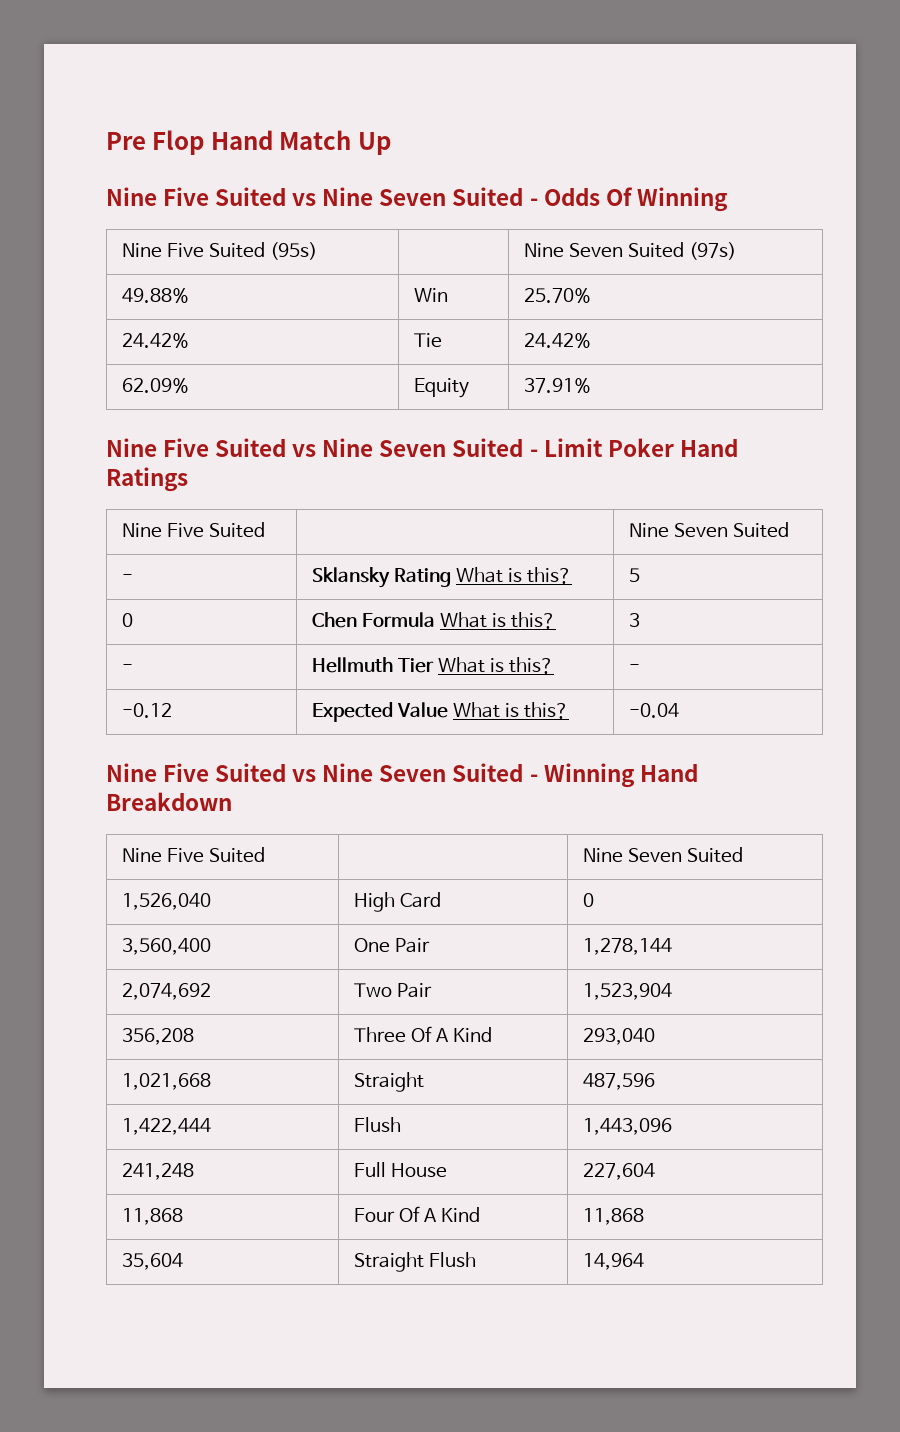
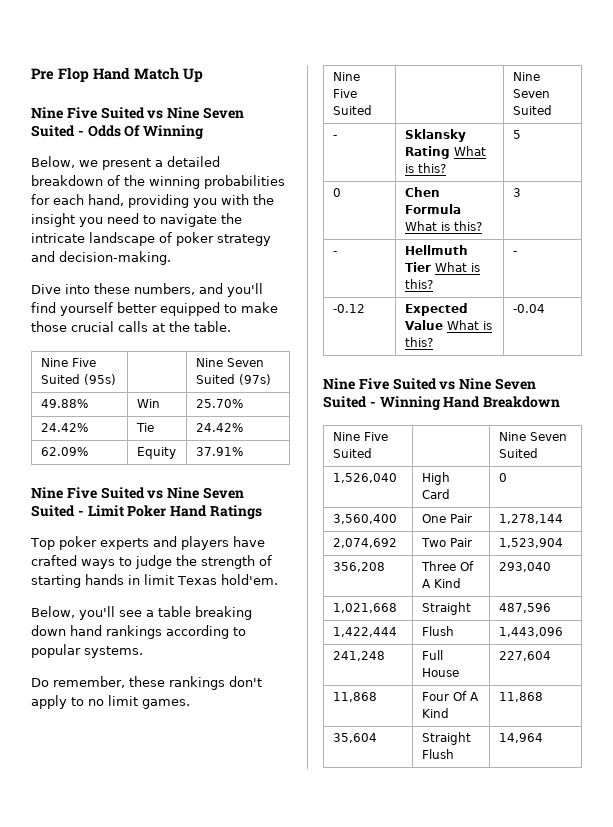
(728, 199) none -> [31,156,220,170] [31,175,285,189] [31,194,274,208] [31,213,242,227] [31,232,271,246] [31,251,171,265] [31,283,263,297] [31,302,278,316] [31,321,231,332] // Below, we present a detailed breakdown of the winning probabilities for each hand, providing you with the insight you need to navigate the intricate landscape of poker strategy and decision-making. // Dive into these numbers, and you'll find yourself better equipped to make those crucial calls at the table.
(188, 479) none -> [30,536,265,550] [31,555,272,569] [31,574,278,588] [31,606,252,620] [31,625,246,639] [31,644,143,658] [31,676,262,690] [31,695,190,709] // Top poker experts and players have crafted ways to judge the strength of starting hands in limit Texas hold'em. // Below, you'll see a table breaking down hand rankings according to popular systems. // Do remember, these rankings don't apply to no limit games.

